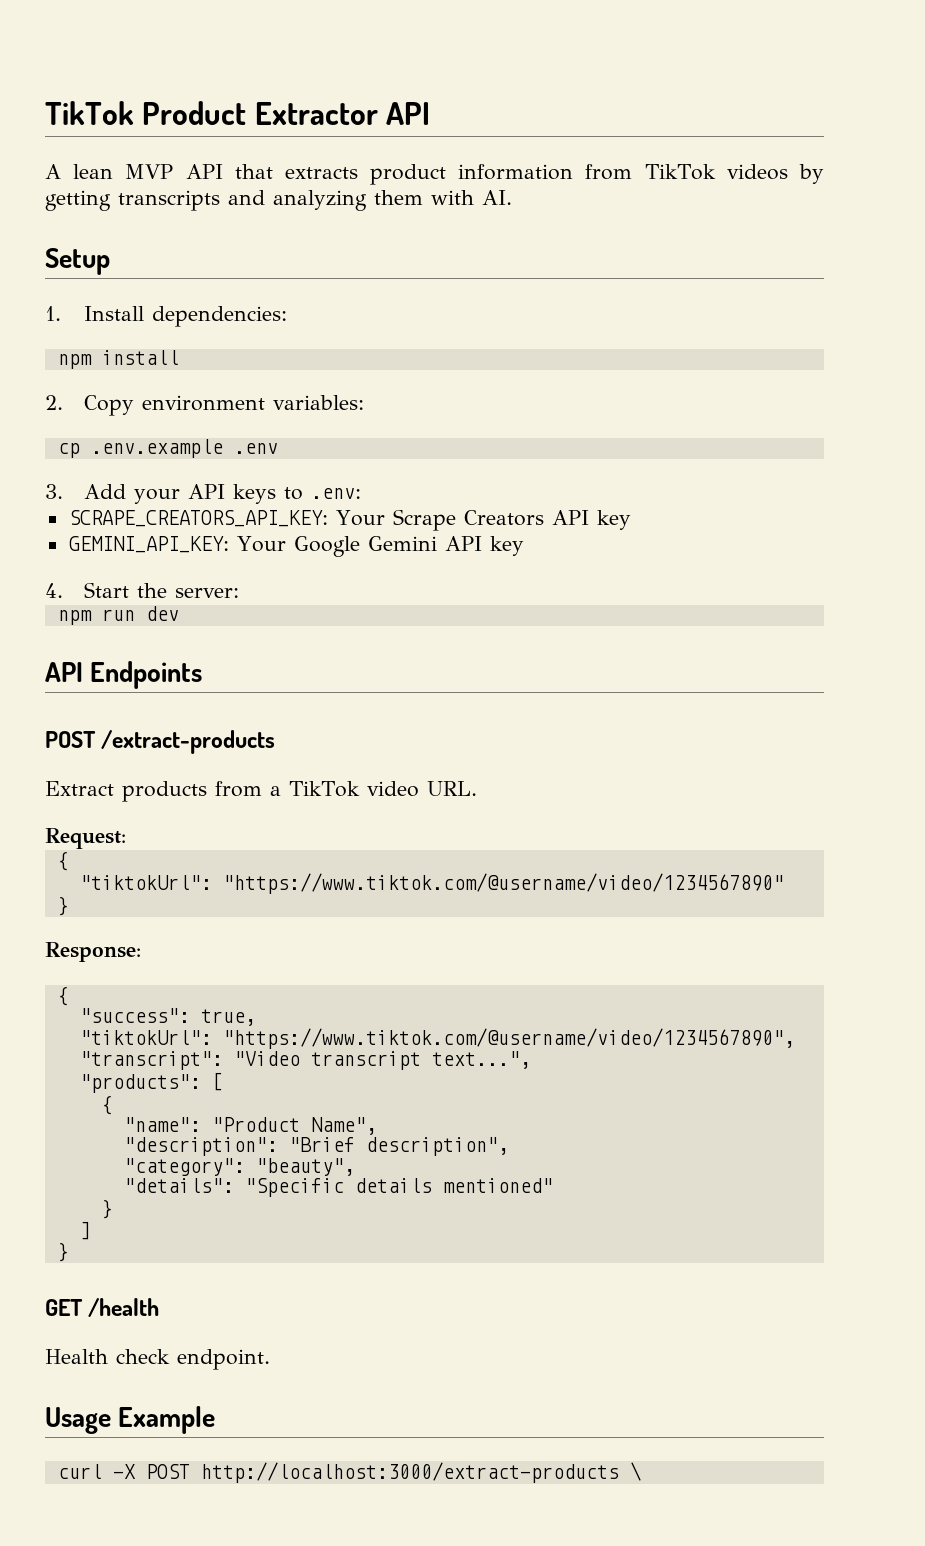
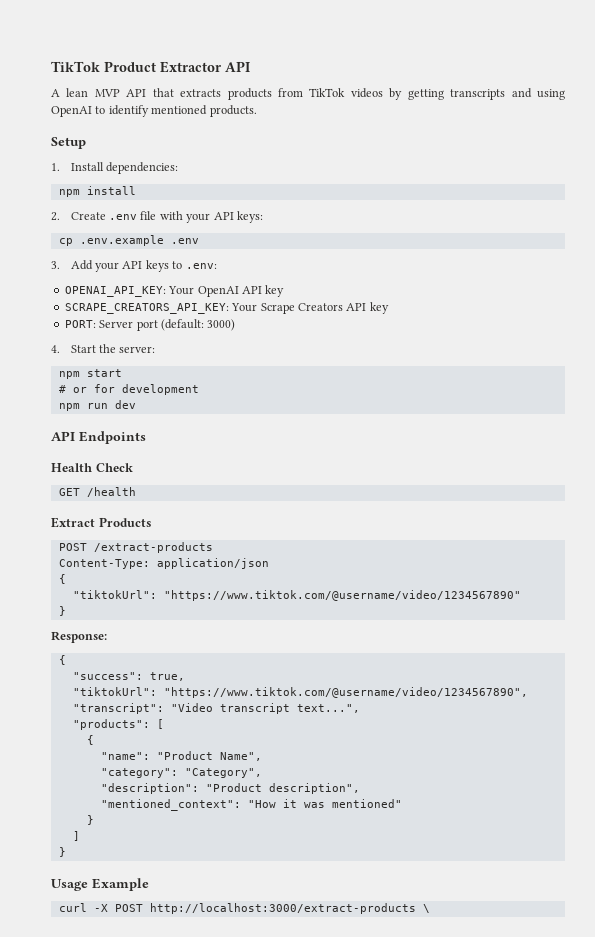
[370,164,574,185] product information -> [227,88,272,100] products
[273,190,512,211] analyzing them with AI. -> [537,89,565,100] [51,105,257,117] using OpenAI to identify mentioned products.
[84,395,365,416] Copy environment variables: -> [70,211,263,223] Create .env file with your API keys:
(362, 493) none -> [64,285,285,297] // OPENAI_API_KEY: Your OpenAI API key
[68,536,524,557] [45,582,240,598] GEMINI_API_KEY: Your Google Gemini API key // 4. Start the server: -> [64,319,236,331] [51,344,156,353] [58,369,122,379] [58,384,199,395] PORT: Server port (default: 3000) // 4. Start the server: // npm start // # or for development
[45,730,276,754] [45,781,477,802] [45,828,126,849] POST /extract-products // Extract products from a TikTok video URL. // Request: -> [51,463,133,472] [58,487,136,497] [51,517,152,528] [58,542,213,553] [58,558,269,569] Health Check // GET /health // Extract Products // POST /extract-products // Content-Type: application/json
(377, 1126) none -> [100,768,262,778] // "category": "Category",
[288,1137,355,1152] "Brief -> [205,783,262,792] "Product
[123,1158,355,1176] [123,1178,432,1197] "category": "beauty", // "details": "Specific details -> [100,799,325,811] "mentioned_context": "How it was
[45,1298,160,1317] [45,1349,270,1370] // GET /health // Health check endpoint. -> (66, 852) none

